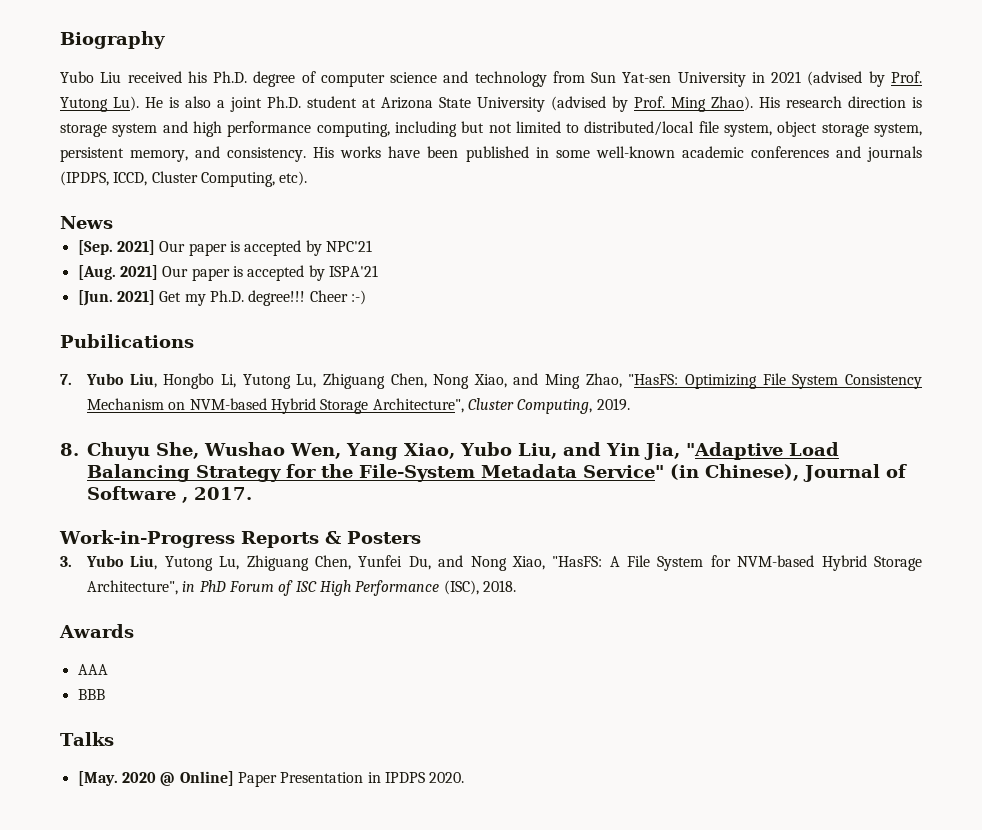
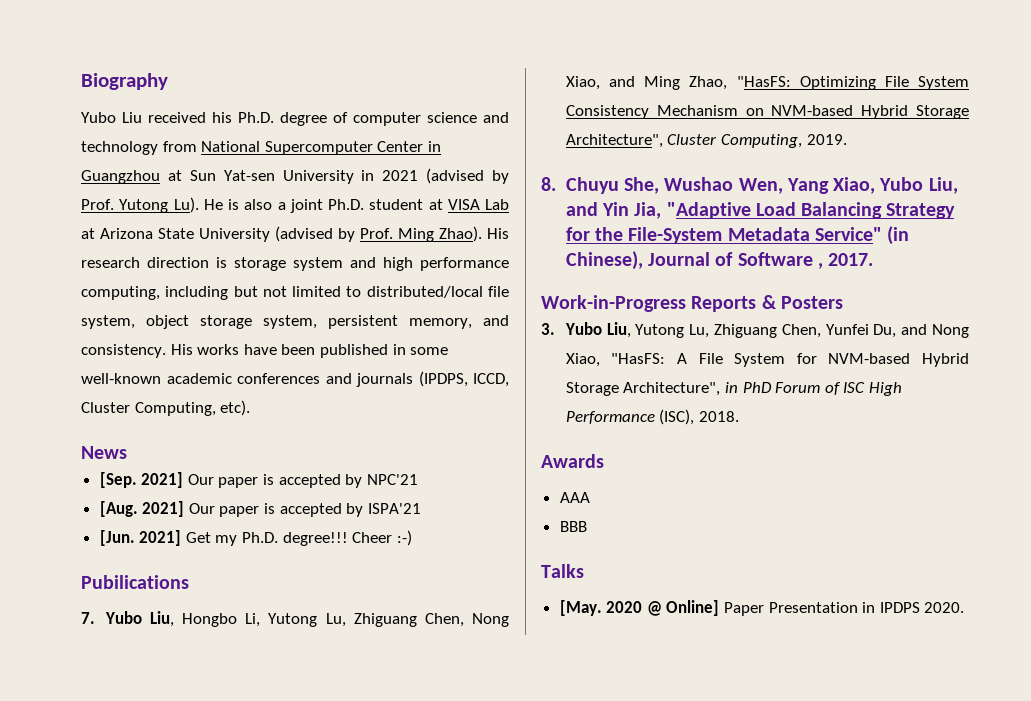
(585, 77) none -> [201,141,441,155] [81,170,182,184] National Supercomputer Center in Guangzhou at
(376, 103) none -> [447,199,509,210] [81,228,95,239] VISA Lab at

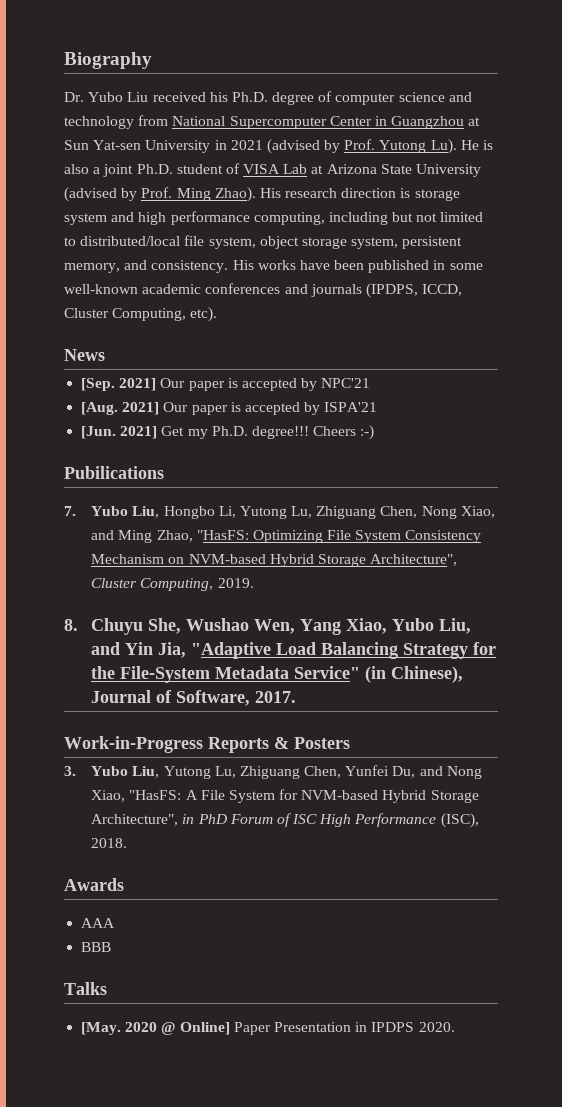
(168, 81) none -> [64,92,84,102] Dr.
[428,199,443,210] at -> [225,163,240,174] of
[352,532,393,543] Cheer -> [313,426,357,436] Cheers
[737,252,823,269] Software , -> [176,690,251,706] Software,

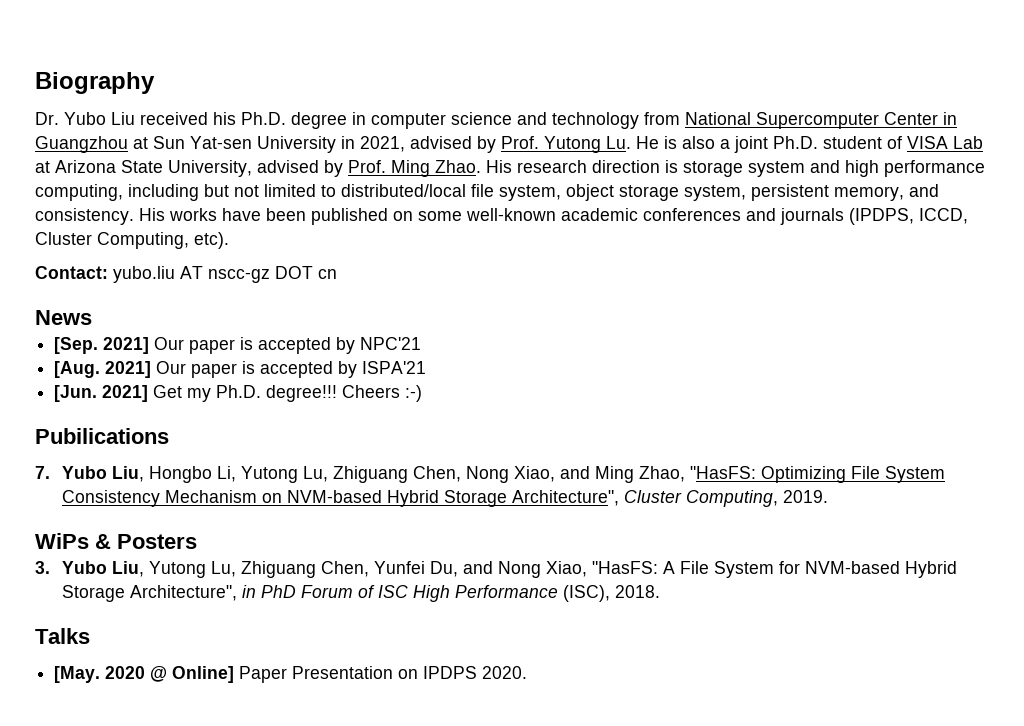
[318,91,333,102] of -> [352,112,366,125] in
[230,139,320,154] 2021 (advised -> [360,136,472,152] 2021, advised
[430,139,457,154] Lu). -> [606,136,631,149] Lu.
[416,164,482,177] [64,187,117,202] University (advised -> [168,160,319,177] University, advised
[214,187,256,202] Zhao). -> [435,160,481,173] Zhao.
[433,260,446,270] in -> [393,211,413,221] on
(218, 314) none -> [35,266,337,283] // Contact: yubo.liu AT nscc-gz DOT cn
[64,618,472,635] [91,642,497,659] [91,666,464,683] [91,690,297,706] [64,736,269,753] 8. Chuyu She, Wushao Wen, Yang Xiao, Yubo Liu, and Yin Jia, "Adaptive Load Balancing Strategy for the File-System Metadata Service" (in Chinese), Journal of Software, 2017. // Work-in-Progress Reports -> [35,533,89,549] WiPs
[64,878,124,891] [81,918,116,928] [81,942,112,952] // Awards // AAA // BBB -> (660, 591) none
[355,1022,368,1032] in -> [398,669,419,679] on

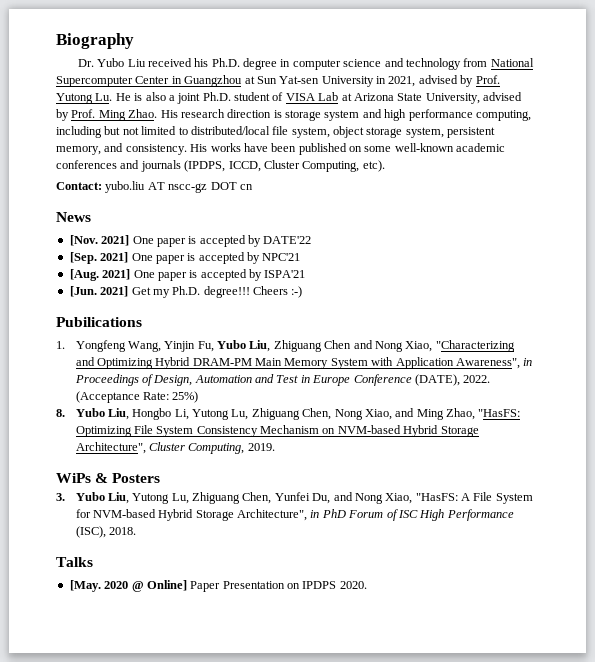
(92, 317) none -> [69,235,312,247] // [Nov. 2021] One paper is accepted by DATE'22
[154,337,185,350] Our -> [131,253,153,261] One
[156,361,187,374] Our -> [133,270,155,278] One
[35,466,50,479] 7. -> [56,340,515,352] [75,357,533,369] [74,374,491,386] [75,391,199,403] [56,409,65,417] 1. Yongfeng Wang, Yinjin Fu, Yubo Liu, Zhiguang Chen and Nong Xiao, "Characterizing and Optimizing Hybrid DRAM-PM Main Memory System with Application Awareness", in Proceedings of Design, Automation and Test in Europe Conference (DATE), 2022. (Acceptance Rate: 25%) // 8.

